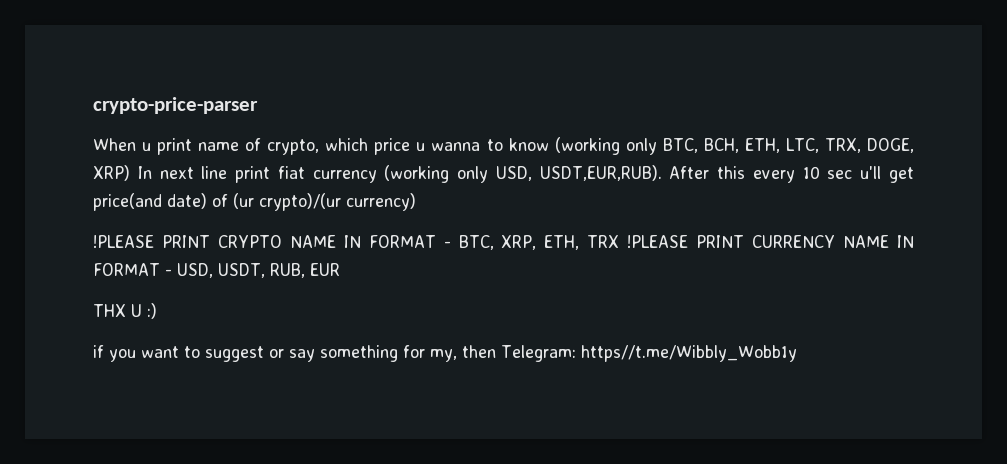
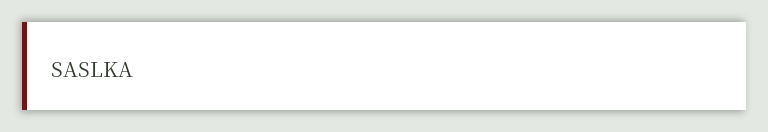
[93,97,258,114] [93,137,915,155] [93,165,914,183] [93,193,416,211] [93,235,914,250] [93,263,340,278] [93,303,157,319] [93,345,797,362] crypto-price-parser // When u print name of crypto, which price u wanna to know (working only BTC, BCH, ETH, LTC, TRX, DOGE, XRP) In next line print fiat currency (working only USD, USDT,EUR,RUB). After this every 10 sec u'll get price(and date) of (ur crypto)/(ur currency) // !PLEASE PRINT CRYPTO NAME IN FORMAT - BTC, XRP, ETH, TRX !PLEASE PRINT CURRENCY NAME IN FORMAT - USD, USDT, RUB, EUR // THX U :) // if you want to suggest or say something for my, then Telegram: https//t.me/Wibbly_Wobb1y -> [51,62,133,77] SASLKA

